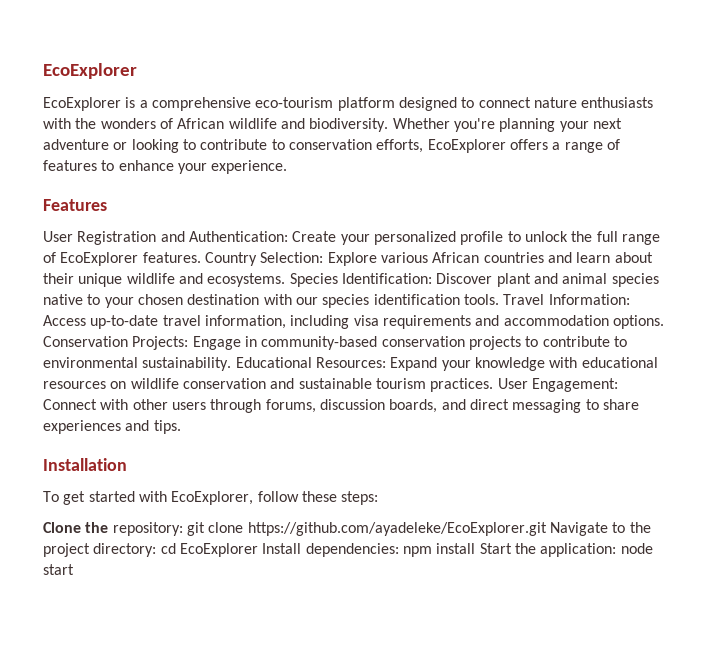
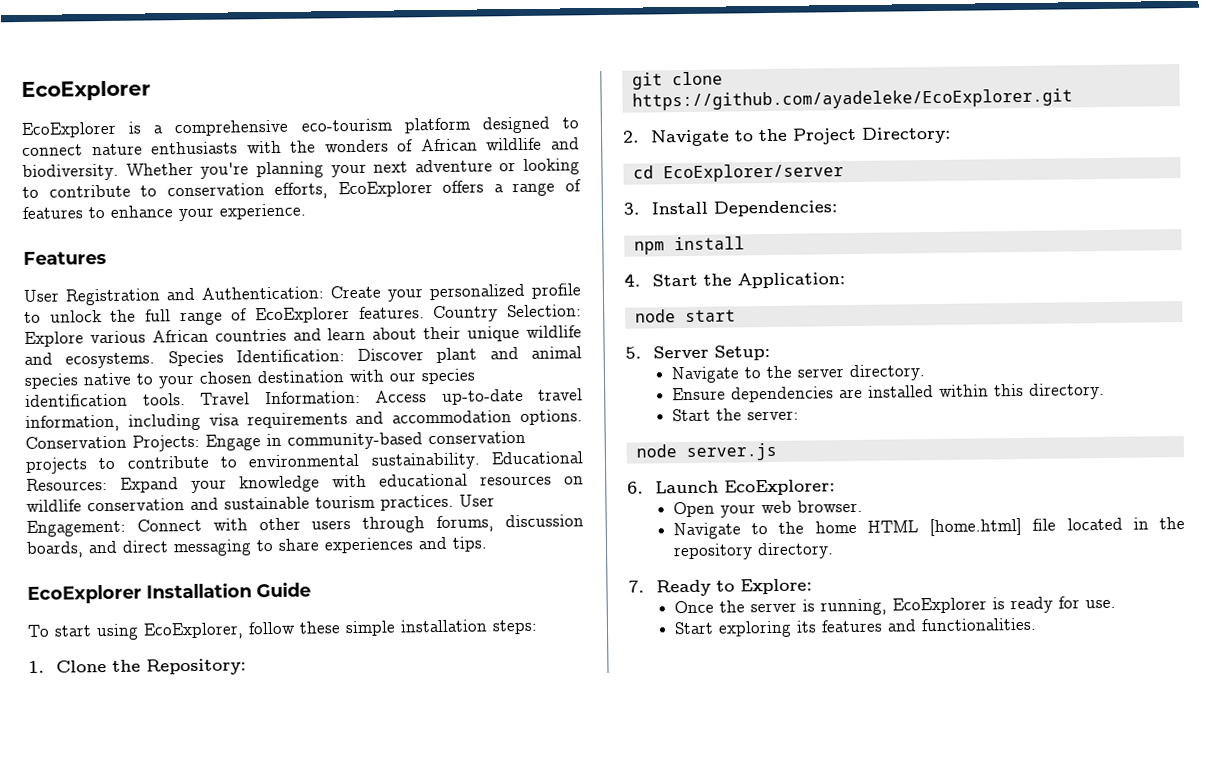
(181, 427) none -> [27,584,142,604] EcoExplorer
(127, 464) none -> [256,581,311,598] Guide
[63,491,167,505] get started with -> [54,623,139,641] start using
(337, 496) none -> [345,619,488,637] simple installation
(379, 498) none -> [28,660,44,673] 1.
[112,522,183,536] repository: -> [145,658,246,676] Repository: //
[549,522,651,536] [43,543,399,557] Navigate to the project directory: cd EcoExplorer Install dependencies: -> [622,126,951,147] [632,163,844,183] [623,200,838,217] // 2. Navigate to the Project Directory: // cd EcoExplorer/server // 3. Install Dependencies: //
[479,543,617,557] Start the application: -> [624,272,845,289] // 4. Start the Application: //
(74, 569) none -> [625,345,770,361] [671,364,927,384] [672,382,1106,403] [672,408,800,422] [635,442,777,462] [627,479,835,496] [673,499,864,518] [673,517,1185,540] [673,542,835,561] [628,578,812,597] [674,596,1117,616] [674,617,1038,638] // 5. Server Setup: // Navigate to the server directory. // Ensure dependencies are installed within this directory. // Start the server: // node server.js // 6. Launch EcoExplorer: // Open your web browser. // Navigate to the home HTML [home.html] file located in the repository directory. // 7. Ready to Explore: // Once the server is running, EcoExplorer is ready for use. // Start exploring its features and functionalities.

